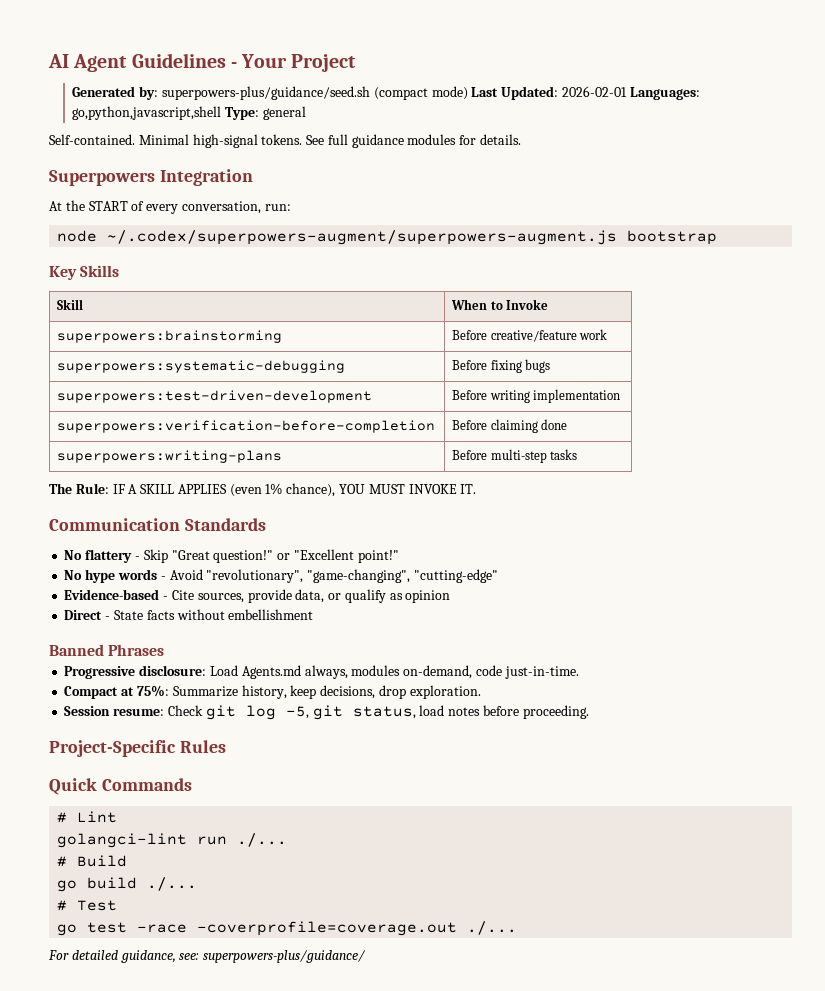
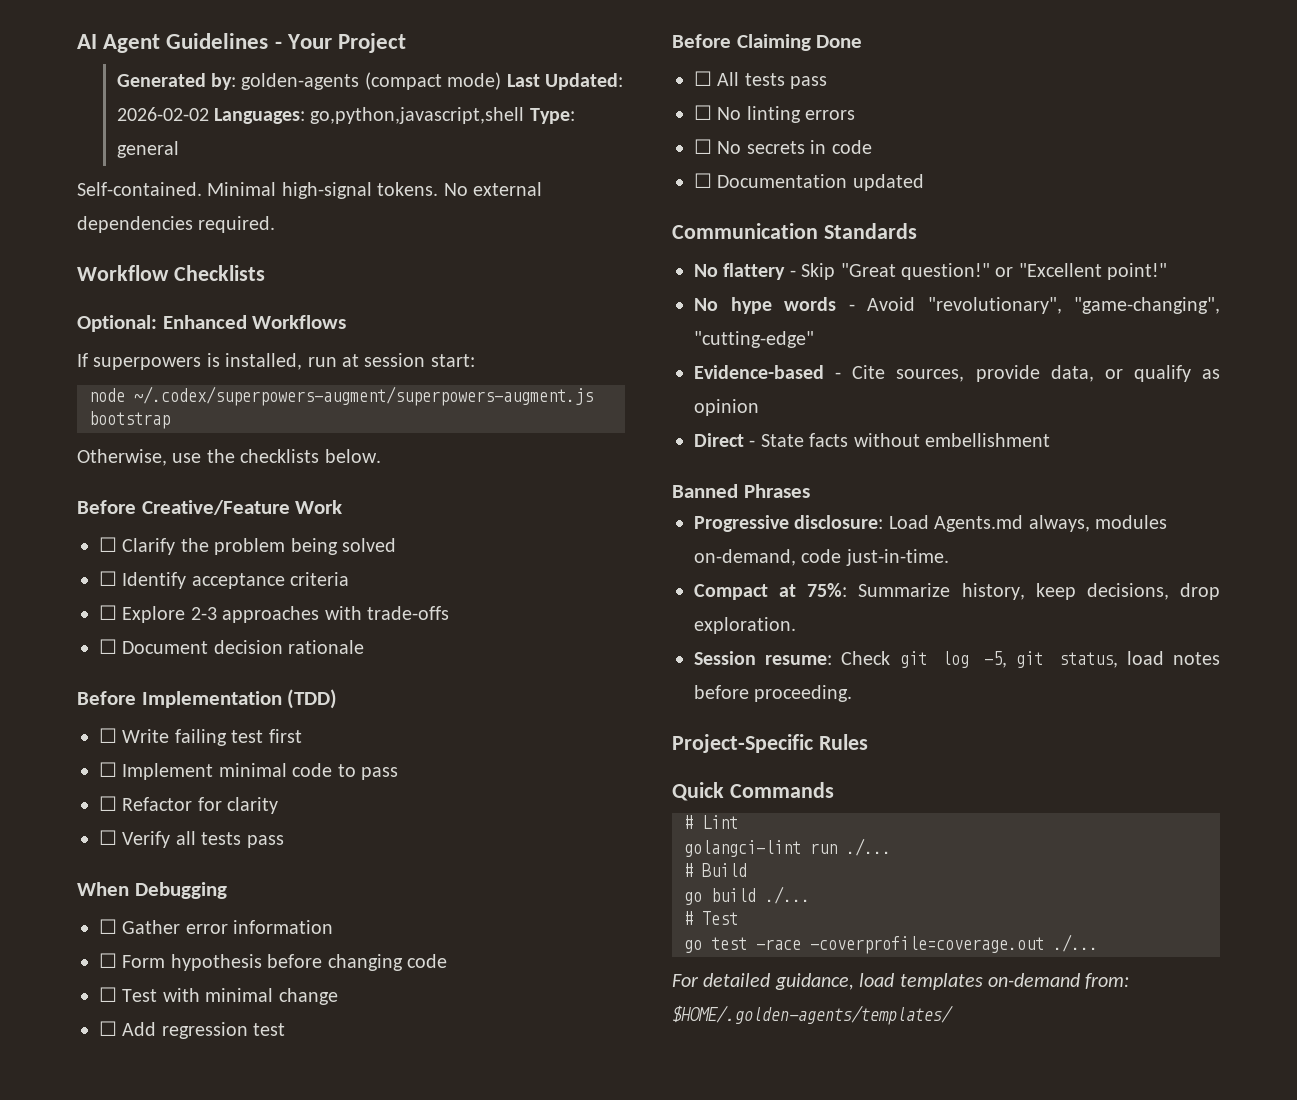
[162,86,371,100] superpowers-plus/guidance/seed.sh -> [241,73,360,90] golden-agents
[561,86,627,97] 2026-02-01 -> [116,107,209,121] 2026-02-02
[306,134,522,148] [49,169,253,186] [49,200,291,214] [57,230,718,245] [49,265,120,280] [57,299,84,310] [451,299,548,310] [57,330,283,343] [452,329,607,342] [57,360,346,373] [452,359,550,373] [57,390,373,403] [452,389,620,403] [57,420,436,433] [452,419,567,433] [57,450,283,463] [452,449,577,463] [49,483,477,497] See full guidance modules for details. // Superpowers Integration // At the START of every conversation, run: // node ~/.codex/superpowers-augment/superpowers-augment.js bootstrap // Key Skills // Skill | When to Invoke // superpowers:brainstorming | Before creative/feature work // superpowers:systematic-debugging | Before fixing bugs // superpowers:test-driven-development | Before writing implementation // superpowers:verification-before-completion | Before claiming done // superpowers:writing-plans | Before multi-step tasks // The Rule: IF A SKILL APPLIES (even 1% chance), YOU MUST INVOKE IT. -> [443,182,542,196] [77,216,276,233] [77,265,265,281] [77,315,347,332] [77,353,475,370] [89,386,593,406] [89,411,170,429] [77,449,381,466] [77,500,343,515] [99,537,396,555] [99,571,350,589] [99,605,449,623] [99,639,365,654] [77,689,338,709] [99,728,302,746] [99,762,398,780] [99,796,279,814] [99,830,284,848] [77,882,227,899] [99,919,334,934] [99,953,447,971] [99,987,338,1005] [99,1021,286,1039] [672,34,863,51] [694,71,828,89] [694,105,856,123] [694,139,872,154] [694,173,924,191] No external dependencies required. // Workflow Checklists // Optional: Enhanced Workflows // If superpowers is installed, run at session start: // node ~/.codex/superpowers-augment/superpowers-augment.js bootstrap // Otherwise, use the checklists below. // Before Creative/Feature Work // ☐ Clarify the problem being solved // ☐ Identify acceptance criteria // ☐ Explore 2-3 approaches with trade-offs // ☐ Document decision rationale // Before Implementation (TDD) // ☐ Write failing test first // ☐ Implement minimal code to pass // ☐ Refactor for clarity // ☐ Verify all tests pass // When Debugging // ☐ Gather error information // ☐ Form hypothesis before changing code // ☐ Test with minimal change // ☐ Add regression test // Before Claiming Done // ☐ All tests pass // ☐ No linting errors // ☐ No secrets in code // ☐ Documentation updated
[179,950,367,963] see: superpowers-plus/guidance/ -> [859,973,1130,990] [672,1005,953,1025] load templates on-demand from: $HOME/.golden-agents/templates/

